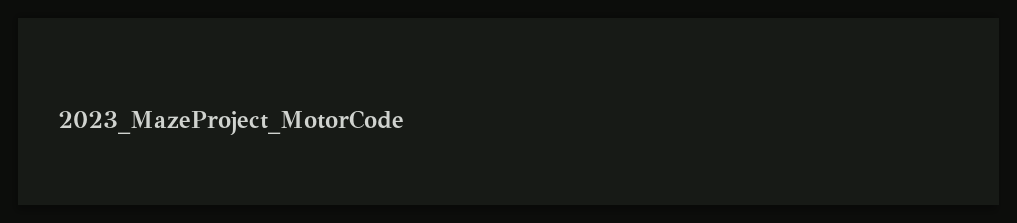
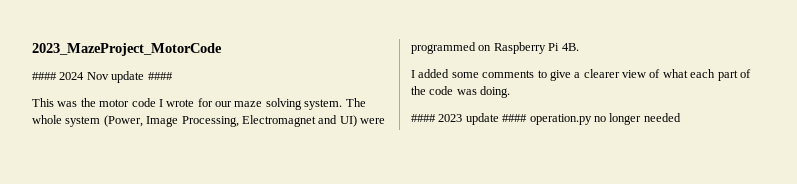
(404, 122) none -> [32,71,173,83] [32,98,366,110] [32,115,385,127] [411,42,579,54] [411,69,751,81] [411,86,511,98] [411,113,681,125] // #### 2024 Nov update #### // This was the motor code I wrote for our maze solving system. The whole system (Power, Image Processing, Electromagnet and UI) were programmed on Raspberry Pi 4B. // I added some comments to give a clearer view of what each part of the code was doing. // #### 2023 update #### operation.py no longer needed

